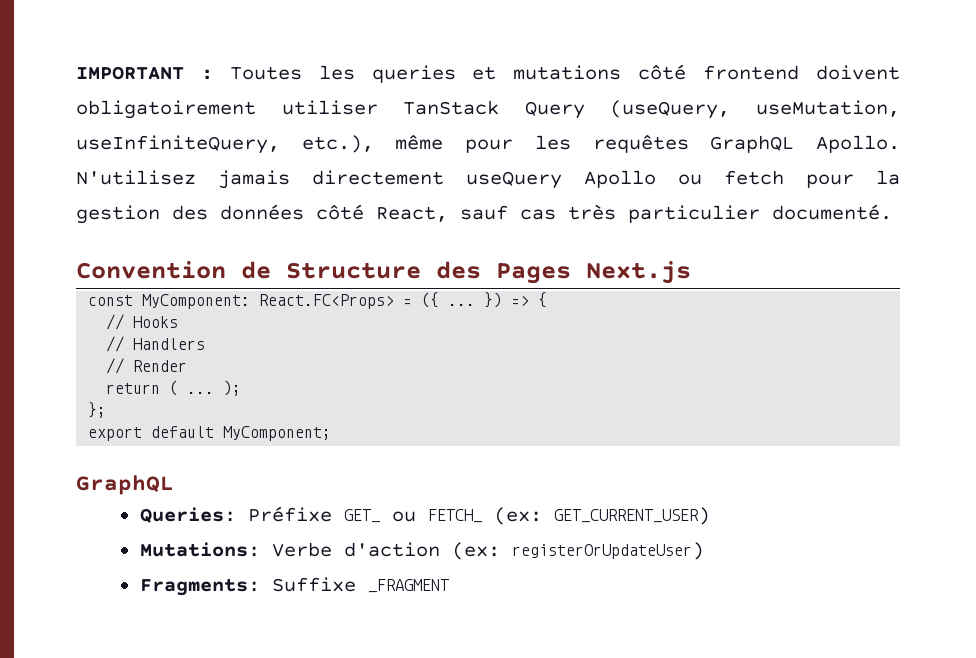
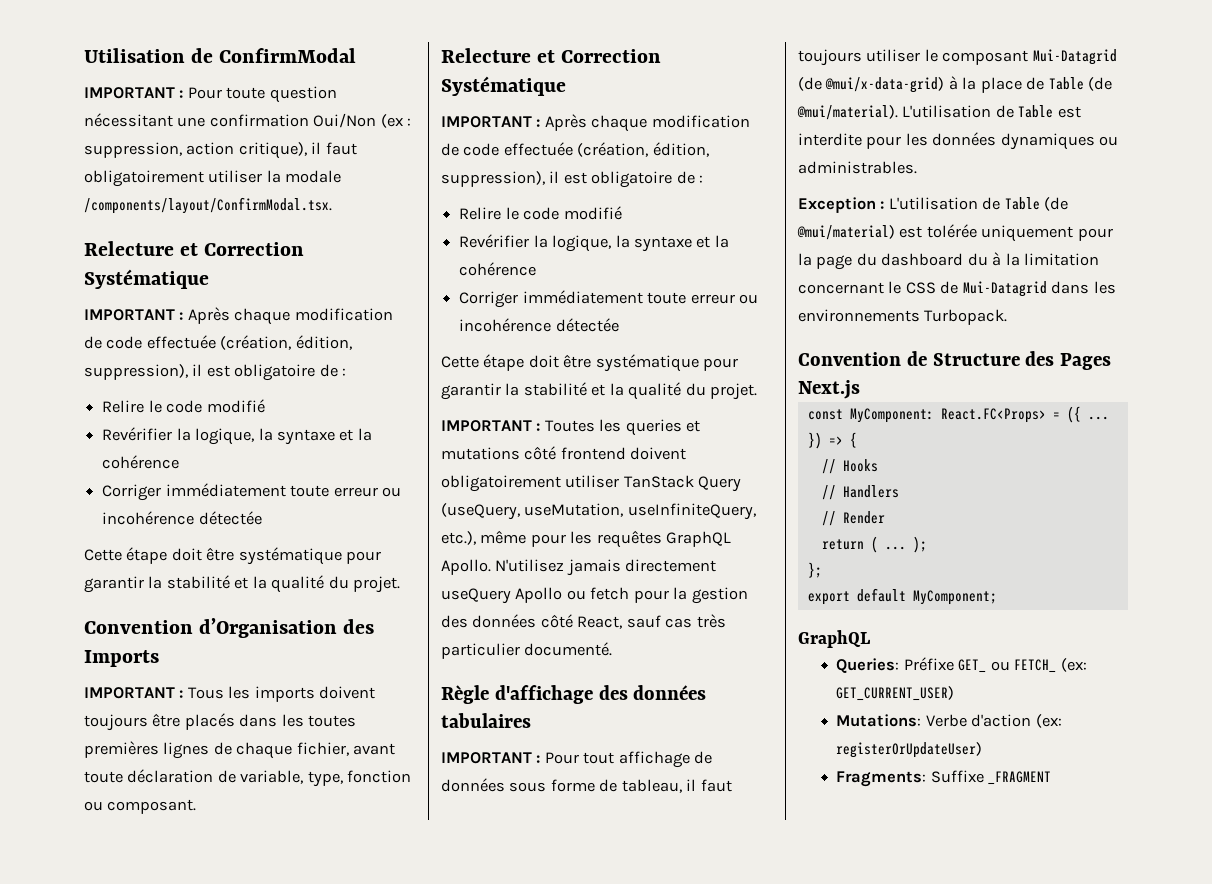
(76, 73) none -> [84,48,357,63] [84,86,337,103] [84,113,412,128] [84,142,357,159] [84,170,342,187] [84,197,332,214] [84,241,305,256] [84,269,209,289] [84,307,393,325] [84,335,352,350] [84,364,347,381] [102,399,265,413] [102,427,372,445] [102,455,180,469] [102,483,401,501] [102,511,262,525] [84,547,382,565] [84,575,401,593] [84,618,375,638] [84,650,159,667] [84,686,376,702] [84,713,357,731] [84,741,396,759] [84,769,412,787] [84,799,197,814] [441,48,662,63] [441,76,566,96] [441,114,750,132] [441,142,709,157] [441,171,704,188] [459,206,622,220] [459,234,729,252] [459,262,537,276] [459,290,758,308] [459,318,619,332] [441,354,739,372] [441,382,758,400] Utilisation de ConfirmModal // IMPORTANT : Pour toute question nécessitant une confirmation Oui/Non (ex : suppression, action critique), il faut obligatoirement utiliser la modale /components/layout/ConfirmModal.tsx. // Relecture et Correction Systématique // IMPORTANT : Après chaque modification de code effectuée (création, édition, suppression), il est obligatoire de : // Relire le code modifié // Revérifier la logique, la syntaxe et la cohérence // Corriger immédiatement toute erreur ou incohérence détectée // Cette étape doit être systématique pour garantir la stabilité et la qualité du projet. // Convention d’Organisation des Imports // IMPORTANT : Tous les imports doivent toujours être placés dans les toutes premières lignes de chaque fichier, avant toute déclaration de variable, type, fonction ou composant. // Relecture et Correction Systématique // IMPORTANT : Après chaque modification de code effectuée (création, édition, suppression), il est obligatoire de : // Relire le code modifié // Revérifier la logique, la syntaxe et la cohérence // Corriger immédiatement toute erreur ou incohérence détectée // Cette étape doit être systématique pour garantir la stabilité et la qualité du projet. //
(892, 212) none -> [441,685,707,704] [441,713,531,728] [441,751,713,768] [441,778,732,793] [798,49,1117,66] [798,76,1113,93] [797,105,1081,120] [798,132,1119,150] [798,161,917,174] [798,197,1069,213] [797,224,1113,242] [798,252,1100,270] [798,281,1116,297] [798,309,1008,325] // Règle d'affichage des données tabulaires // IMPORTANT : Pour tout affichage de données sous forme de tableau, il faut toujours utiliser le composant Mui-Datagrid (de @mui/x-data-grid) à la place de Table (de @mui/material). L'utilisation de Table est interdite pour les données dynamiques ou administrables. // Exception : L'utilisation de Table (de @mui/material) est tolérée uniquement pour la page du dashboard du à la limitation concernant le CSS de Mui-Datagrid dans les environnements Turbopack.

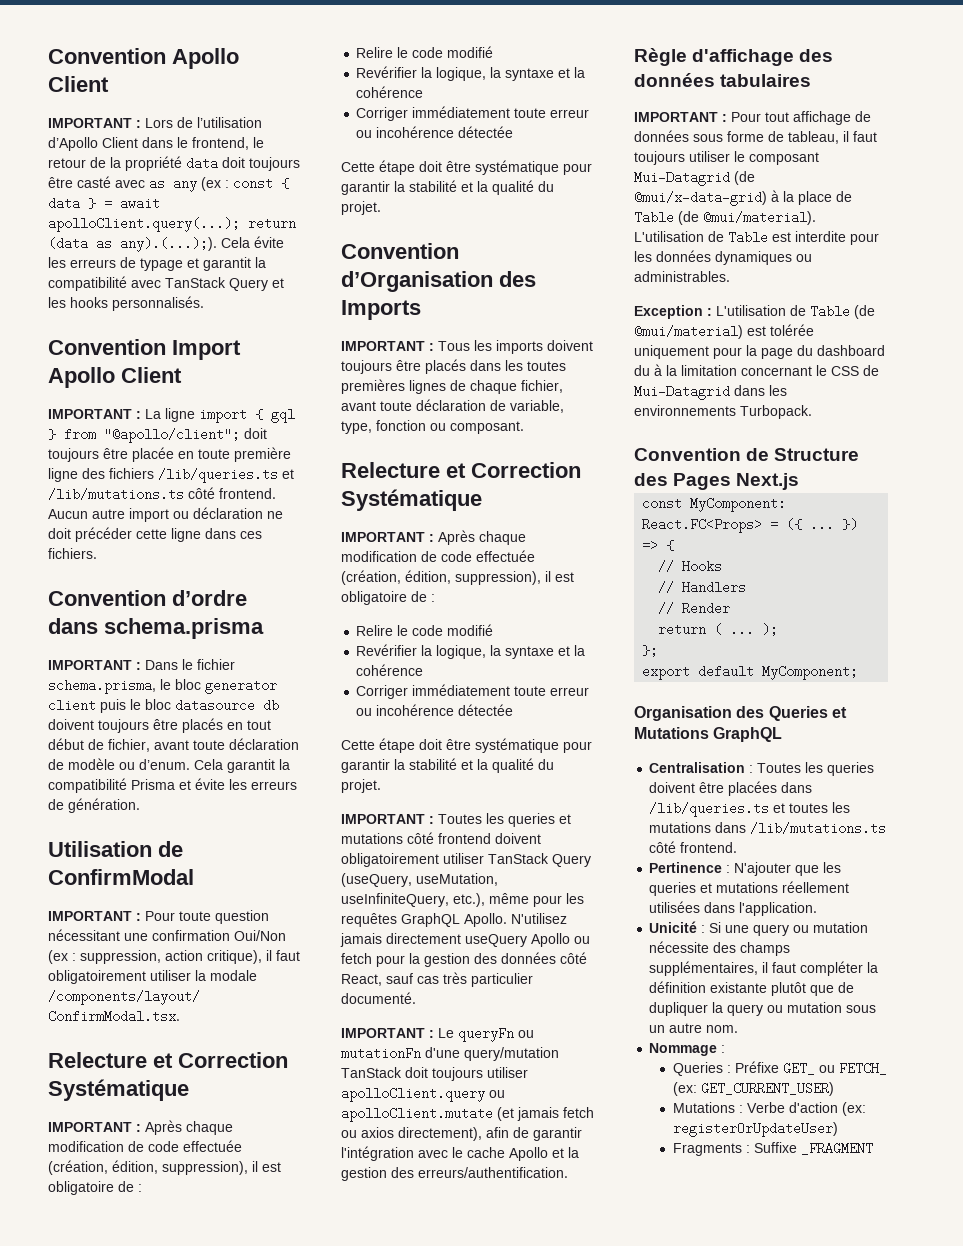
(84, 55) none -> [48,48,239,69] [48,76,109,92] [48,117,262,128] [48,137,264,151] [48,156,300,171] [48,176,289,192] [48,197,160,210] [48,217,296,232] [48,236,284,252] [48,257,266,271] [48,276,284,291] [48,296,204,311] [48,339,241,360] [48,367,182,388] [48,408,295,423] [48,428,267,443] [48,447,291,462] [48,468,294,483] [48,487,276,501] [48,507,283,522] [48,527,262,542] [48,548,97,559] [48,590,247,606] [48,618,264,639] [48,659,235,670] [48,679,277,694] [48,699,279,713] [48,718,271,733] [48,738,299,752] [48,758,290,773] [48,778,297,793] [48,798,140,813] Convention Apollo Client // IMPORTANT : Lors de l’utilisation d’Apollo Client dans le frontend, le retour de la propriété data doit toujours être casté avec as any (ex : const { data } = await apolloClient.query(...); return (data as any).(...);). Cela évite les erreurs de typage et garantit la compatibilité avec TanStack Query et les hooks personnalisés. // Convention Import Apollo Client // IMPORTANT : La ligne import { gql } from "@apollo/client"; doit toujours être placée en toute première ligne des fichiers /lib/queries.ts et /lib/mutations.ts côté frontend. Aucun autre import ou déclaration ne doit précéder cette ligne dans ces fichiers. // Convention d’ordre dans schema.prisma // IMPORTANT : Dans le fichier schema.prisma, le bloc generator client puis le bloc datasource db doivent toujours être placés en tout début de fichier, avant toute déclaration de modèle ou d’enum. Cela garantit la compatibilité Prisma et évite les erreurs de génération. //
(613, 649) none -> [341,1027,534,1042] [341,1047,559,1061] [341,1067,528,1081] [341,1087,505,1102] [341,1107,594,1122] [341,1127,582,1141] [341,1146,579,1161] [341,1167,568,1181] // IMPORTANT : Le queryFn ou mutationFn d'une query/mutation TanStack doit toujours utiliser apolloClient.query ou apolloClient.mutate (et jamais fetch ou axios directement), afin de garantir l'intégration avec le cache Apollo et la gestion des erreurs/authentification.
[798,630,870,648] [836,658,900,673] GraphQL // Queries: -> [634,706,847,721] [634,727,783,742] [649,762,875,776] [649,781,813,796] [649,802,851,817] [649,822,887,835] [649,841,738,853] [649,862,842,876] [649,881,850,896] [649,901,818,916] [649,921,869,936] [649,941,791,956] [649,961,879,976] [649,981,855,996] [649,1002,877,1016] [649,1023,739,1033] [649,1043,726,1056] [672,1062,731,1076] Organisation des Queries et Mutations GraphQL // Centralisation : Toutes les queries doivent être placées dans /lib/queries.ts et toutes les mutations dans /lib/mutations.ts côté frontend. // Pertinence : N'ajouter que les queries et mutations réellement utilisées dans l'application. // Unicité : Si une query ou mutation nécessite des champs supplémentaires, il faut compléter la définition existante plutôt que de dupliquer la query ou mutation sous un autre nom. // Nommage : // Queries :
[836,714,922,727] Mutations: -> [672,1102,743,1113] Mutations :
[836,771,927,787] Fragments: -> [672,1143,750,1156] Fragments :

